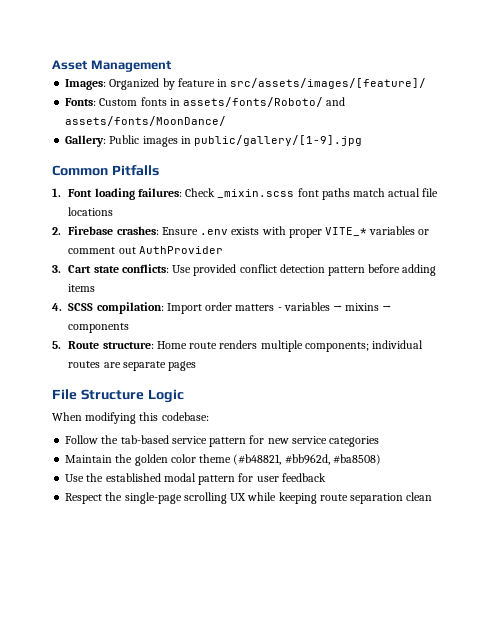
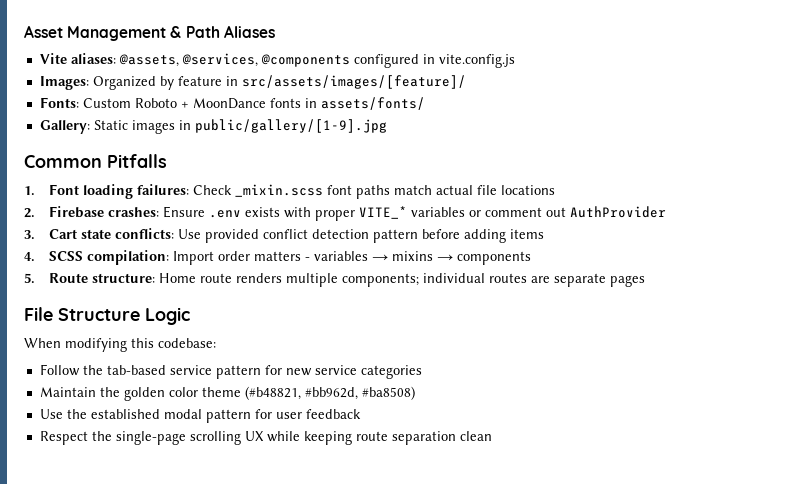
(172, 66) none -> [170,25,275,38] [39,53,515,68] & Path Aliases // Vite aliases: @assets, @services, @components configured in vite.config.js
[140,97,346,107] [65,116,227,126] fonts in assets/fonts/Roboto/ and assets/fonts/MoonDance/ -> [134,97,425,110] Roboto + MoonDance fonts in assets/fonts/
[109,135,140,144] Public -> [93,120,128,130] Static

